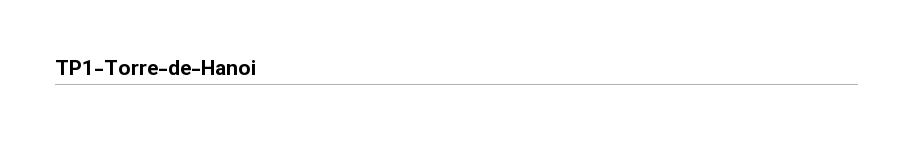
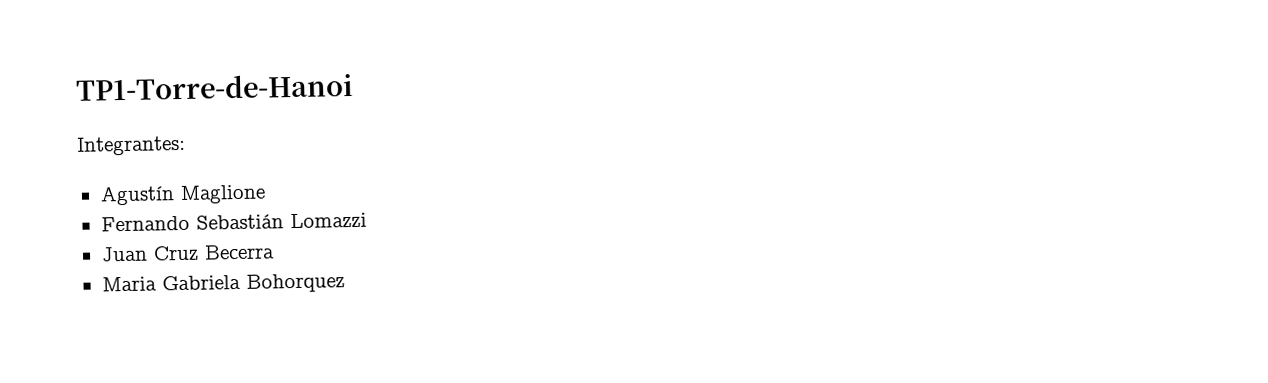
(256, 67) none -> [76,135,186,156] [99,184,266,206] [100,212,367,232] [100,244,275,262] [101,273,345,293] // Integrantes: // Agustín Maglione // Fernando Sebastián Lomazzi // Juan Cruz Becerra // Maria Gabriela Bohorquez

